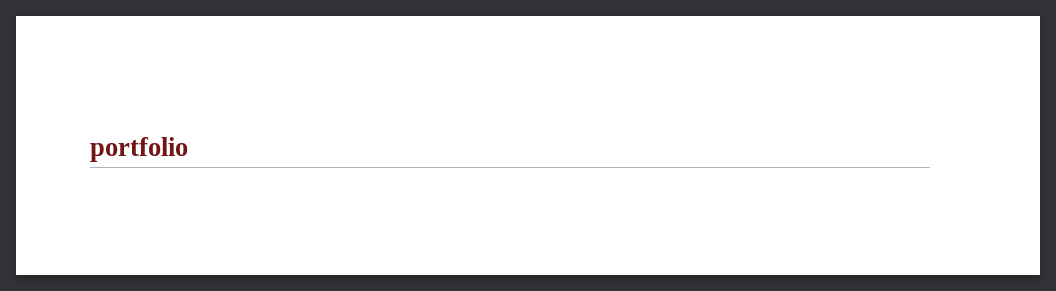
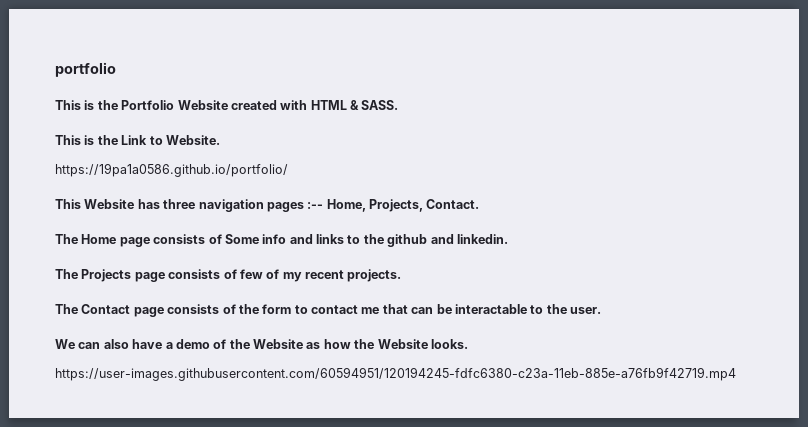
(188, 149) none -> [55,100,399,110] [55,135,220,145] [55,163,288,177] [55,199,480,212] [55,234,508,247] [55,269,402,282] [55,304,601,317] [55,339,468,349] [55,367,736,381] // This is the Portfolio Website created with HTML & SASS. // This is the Link to Website. // https://19pa1a0586.github.io/portfolio/ // This Website has three navigation pages :-- Home, Projects, Contact. // The Home page consists of Some info and links to the github and linkedin. // The Projects page consists of few of my recent projects. // The Contact page consists of the form to contact me that can be interactable to the user. // We can also have a demo of the Website as how the Website looks. // https://user-images.githubusercontent.com/60594951/120194245-fdfc6380-c23a-11eb-885e-a76fb9f42719.mp4

